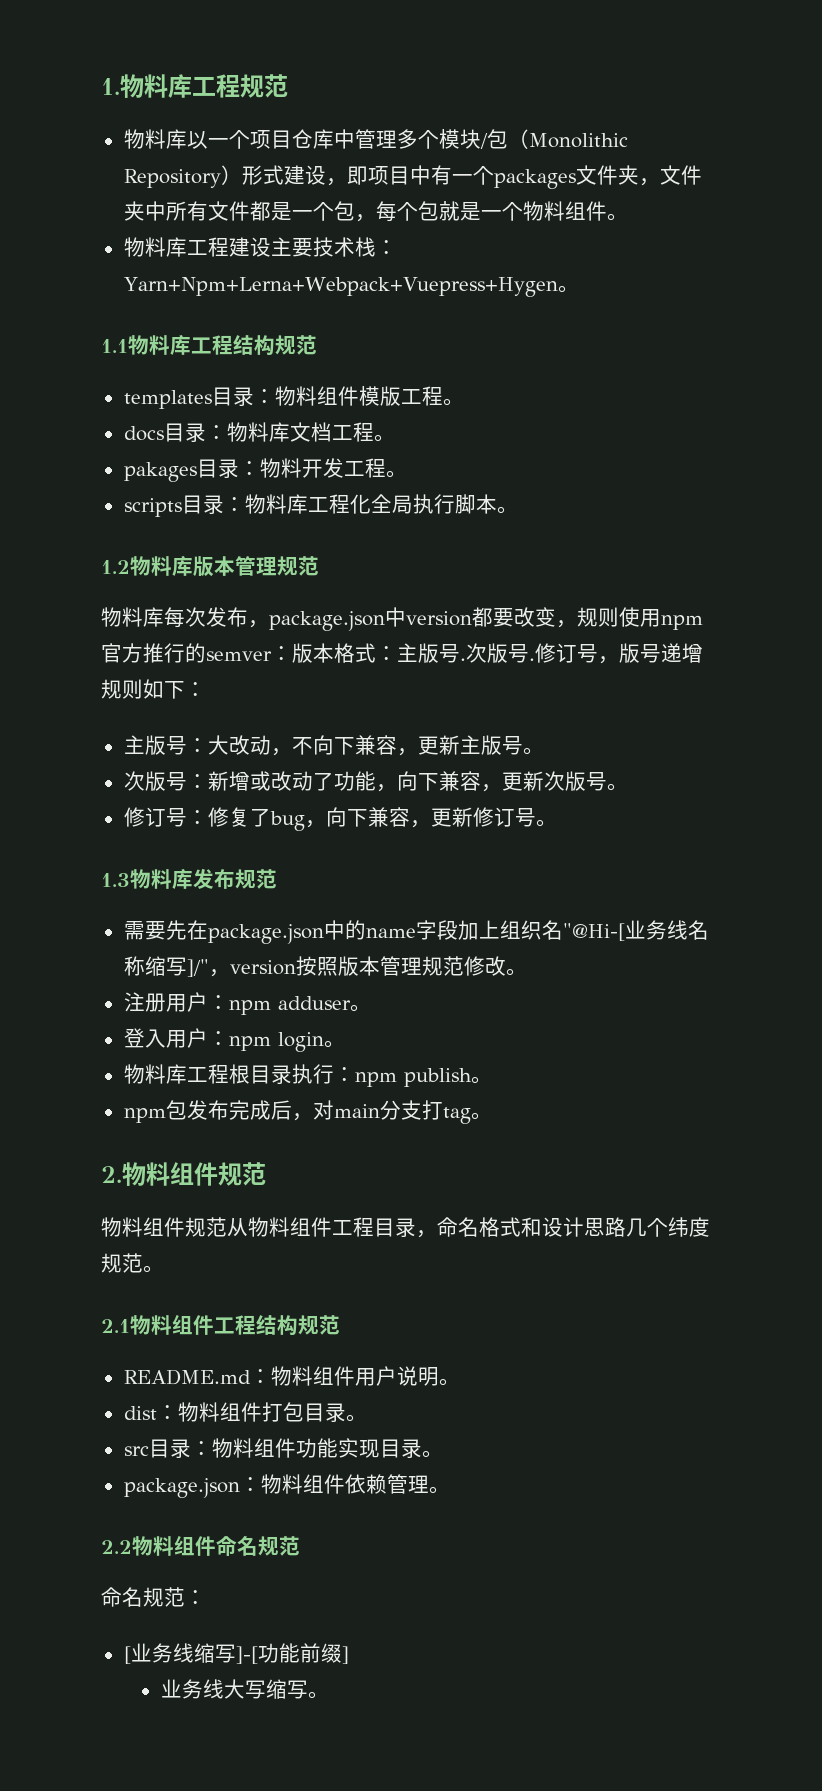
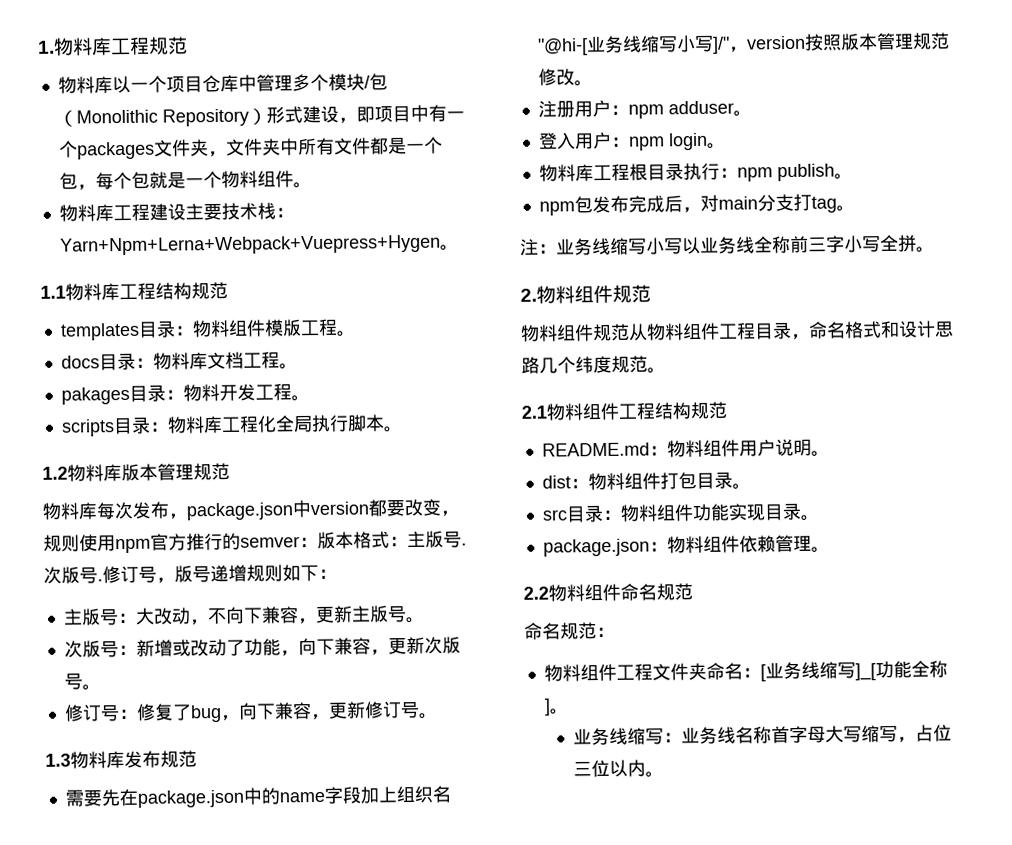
[562,920,709,941] [123,956,166,976] "@Hi-[业务线名称缩 -> [536,35,696,56] "@hi-[业务线缩写小
(492, 1116) none -> [520,234,935,256] // 注：业务线缩写小写以业务线全称前三字小写全拼。
(206, 1597) none -> [543,662,761,682] 物料组件工程文件夹命名：
[235,1643,342,1664] ]-[功能前缀 -> [854,660,948,681] ]_[功能全称
[160,1679,308,1699] // 业务线大写缩写 -> [548,708,569,715] [573,724,953,746] [573,759,647,778] 。 // 业务线缩写：业务线名称首字母大写缩写，占位三位以内

